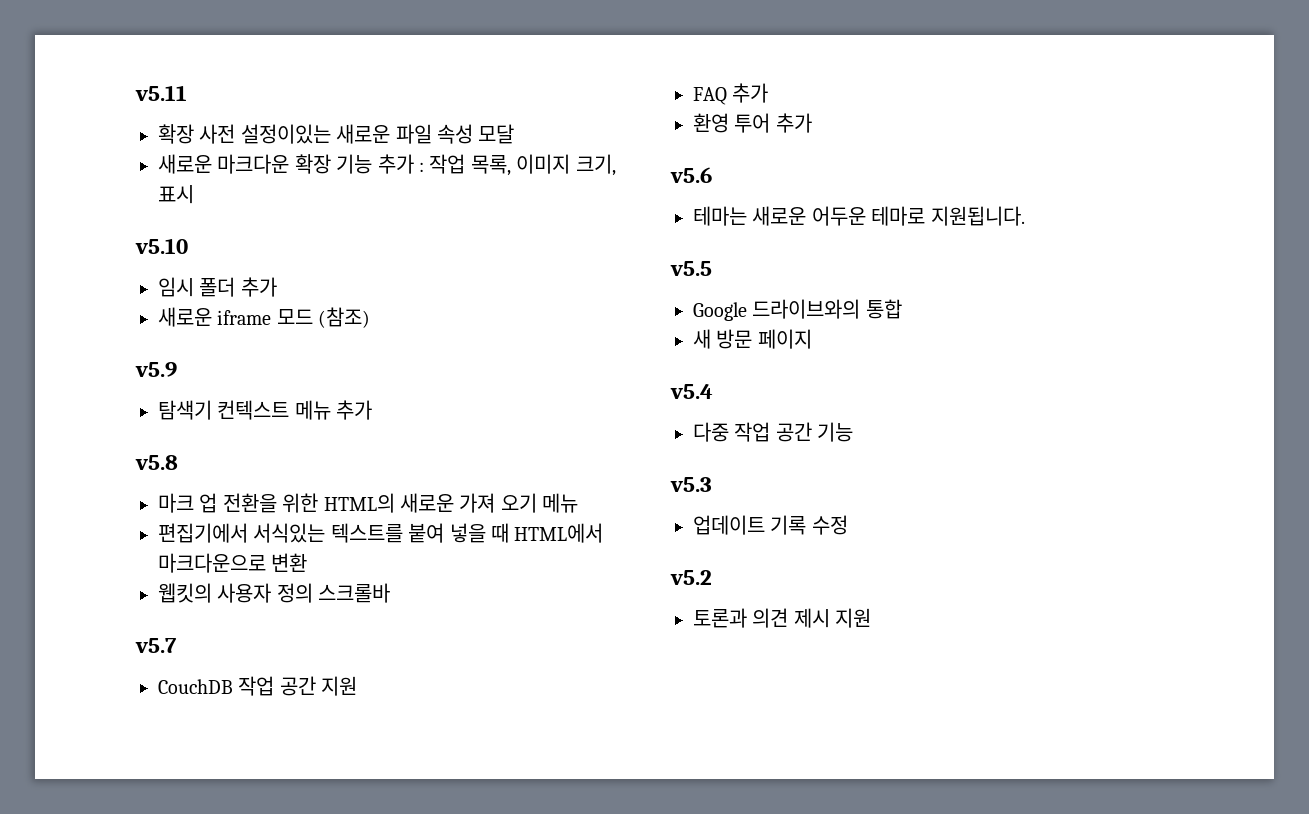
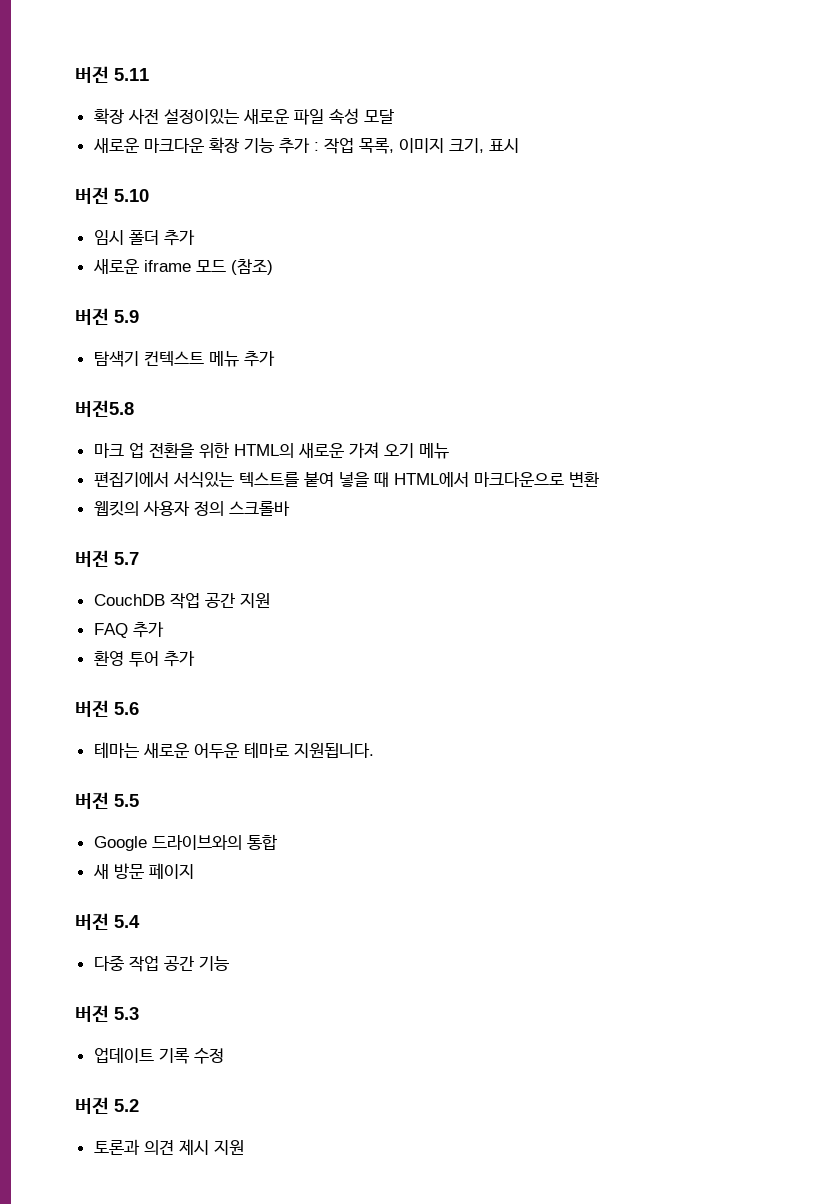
[135,85,187,101] v5.11 -> [75,66,149,83] 버전 5.11
[135,238,188,254] v5.10 -> [75,187,149,204] 버전 5.10
[135,362,177,377] v5.9 -> [75,308,139,325] 버전 5.9
[135,455,178,470] v5.8 -> [75,400,134,417] 버전5.8
[135,638,177,653] v5.7 -> [75,550,139,567] 버전 5.7
[670,167,712,183] v5.6 -> [75,700,139,717] 버전 5.6
[670,261,712,276] v5.5 -> [75,792,139,809] 버전 5.5
[670,384,713,399] v5.4 -> [75,913,140,930] 버전 5.4
[670,477,712,492] v5.3 -> [75,1005,139,1022] 버전 5.3
[670,570,712,585] v5.2 -> [75,1097,139,1114] 버전 5.2

